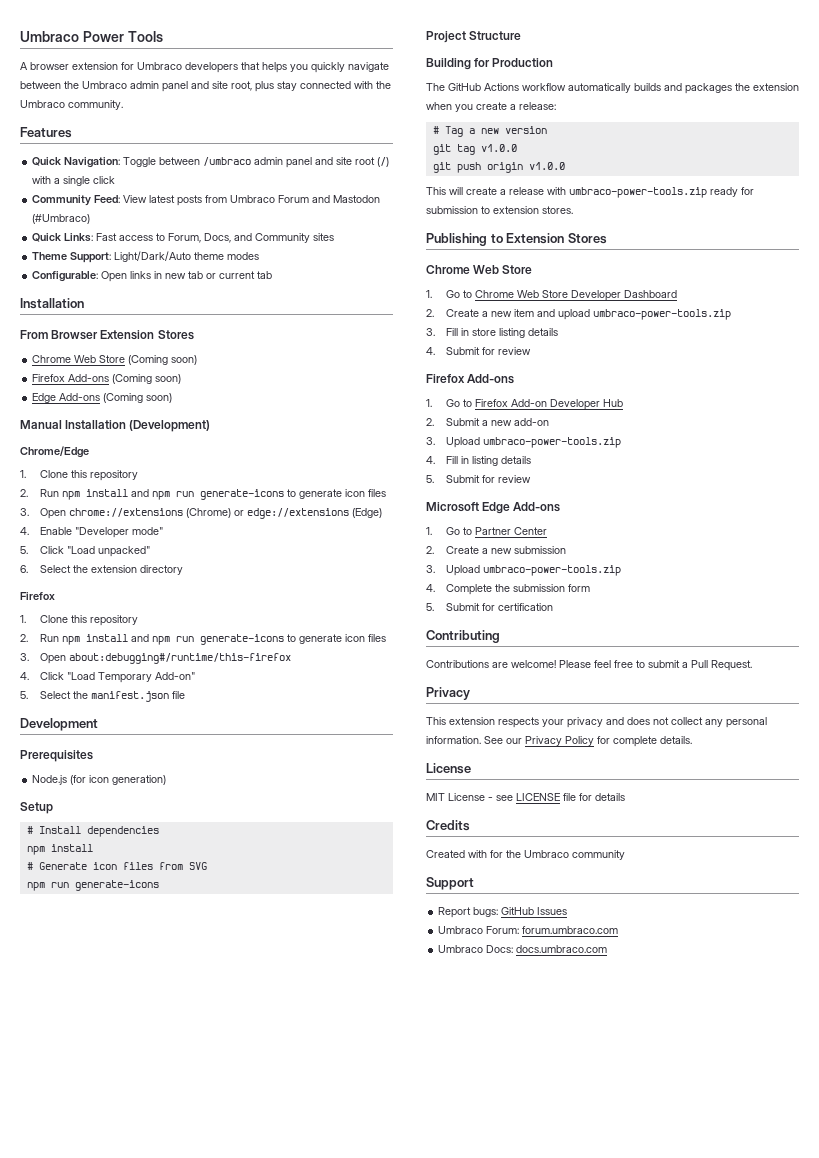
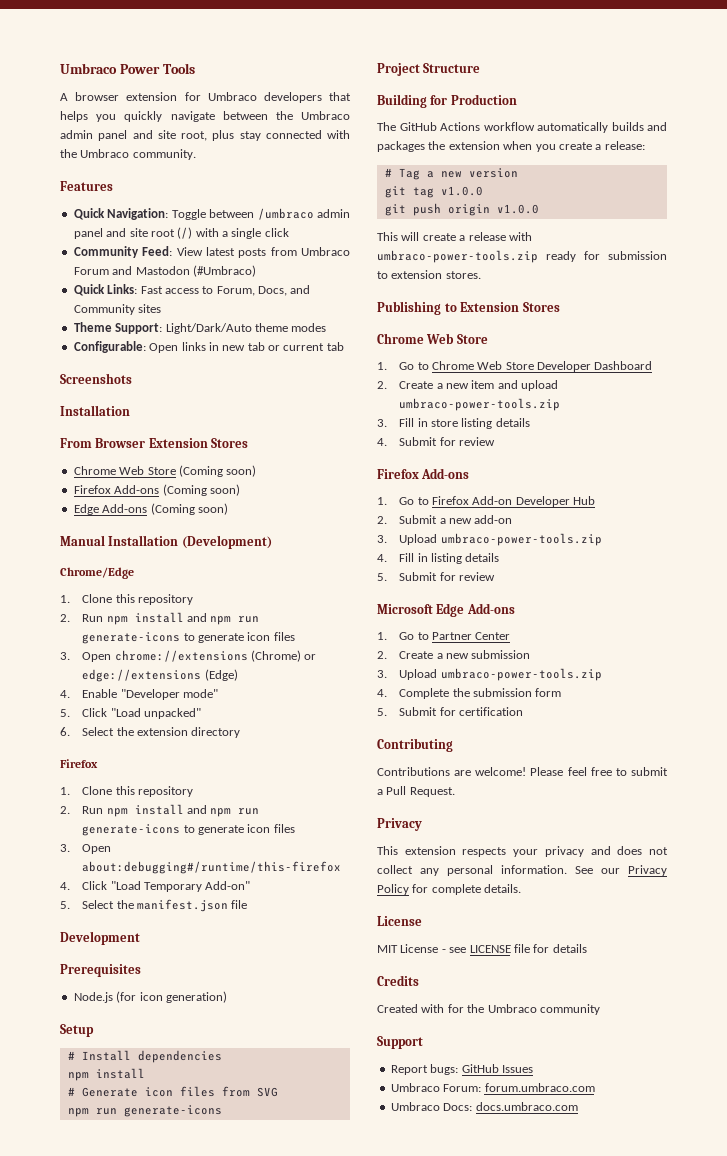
(273, 275) none -> [60,373,132,384] // Screenshots

